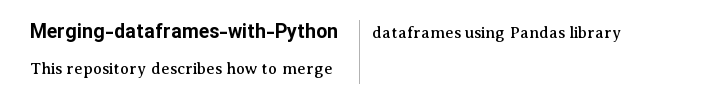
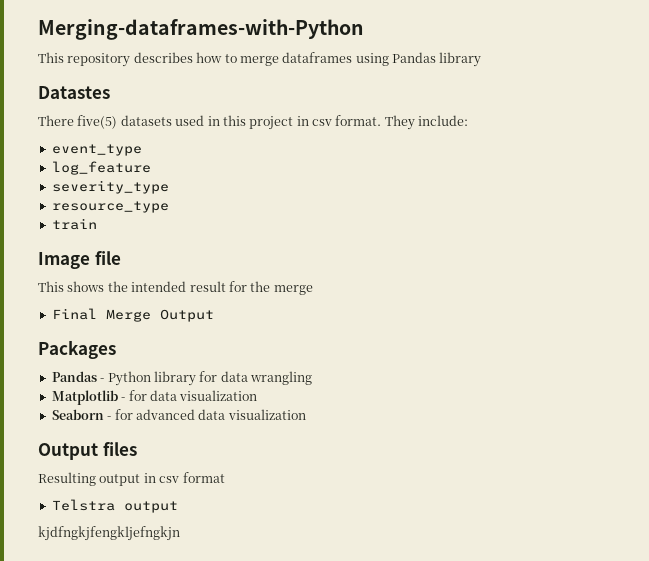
(621, 34) none -> [38,86,110,99] [38,115,469,130] [51,144,142,156] [51,161,151,175] [51,180,169,194] [51,201,169,213] [51,218,97,230] [38,251,121,269] [38,281,313,295] [51,308,214,322] [38,340,116,359] [51,371,312,386] [51,390,258,405] [51,409,306,420] [38,442,137,460] [38,472,225,486] [51,499,178,513] [38,526,180,541] // Datastes // There five(5) datasets used in this project in csv format. They include: // event_type // log_feature // severity_type // resource_type // train // Image file // This shows the intended result for the merge // Final Merge Output // Packages // Pandas - Python library for data wrangling // Matplotlib - for data visualization // Seaborn - for advanced data visualization // Output files // Resulting output in csv format // Telstra output // kjdfngkjfengkljefngkjn

